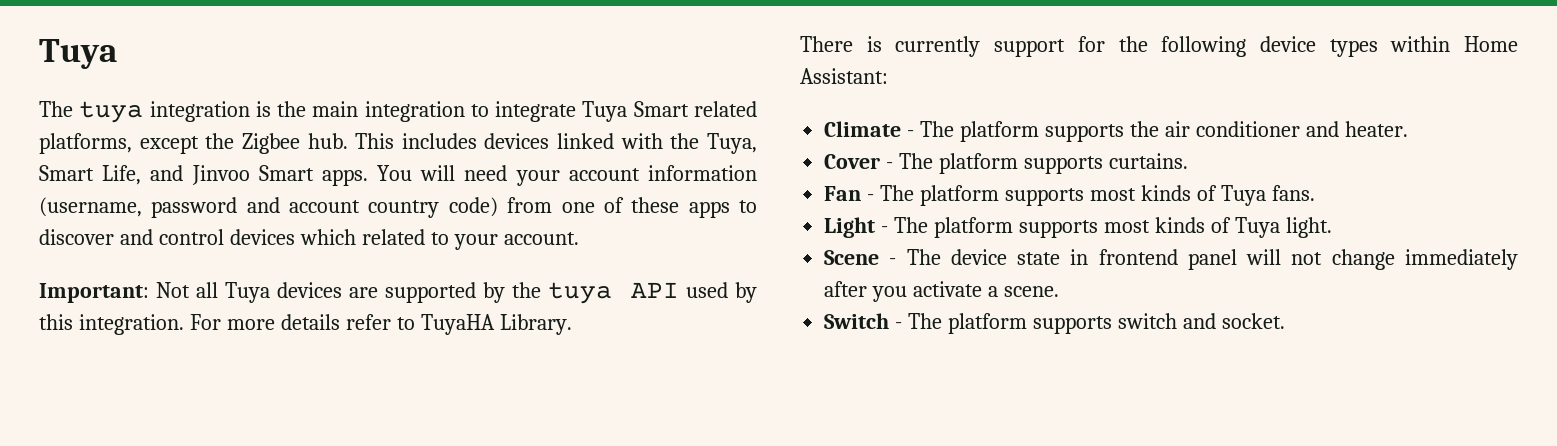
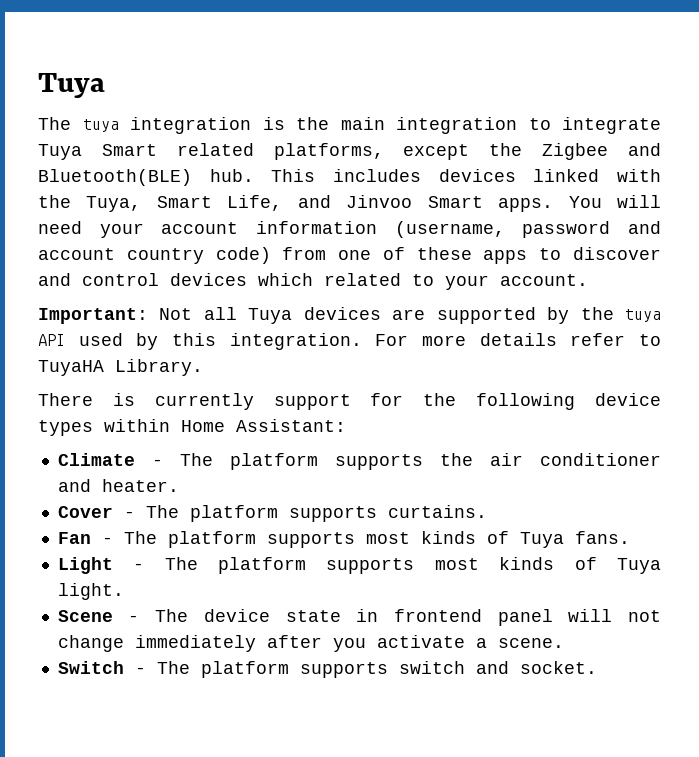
(300, 143) none -> [628,143,661,156] [38,169,192,186] and Bluetooth(BLE)

